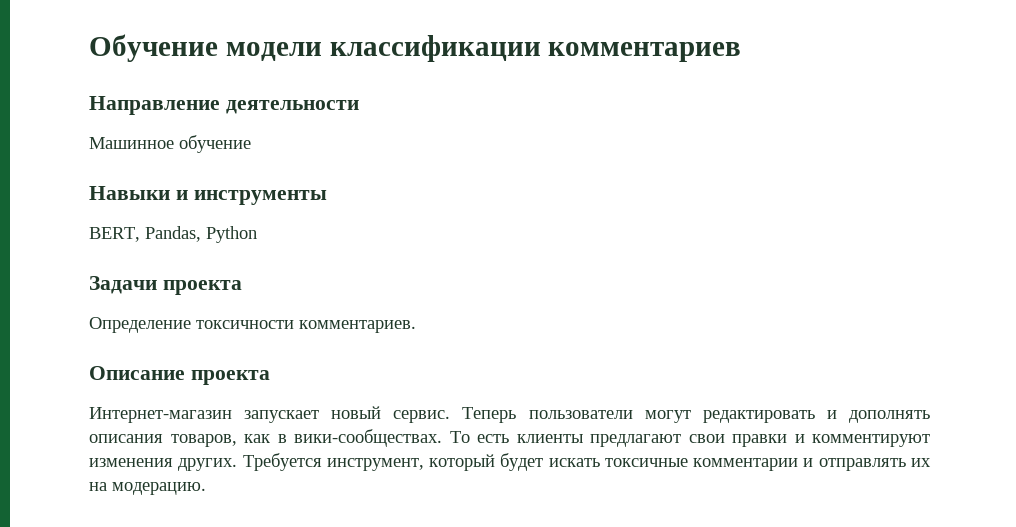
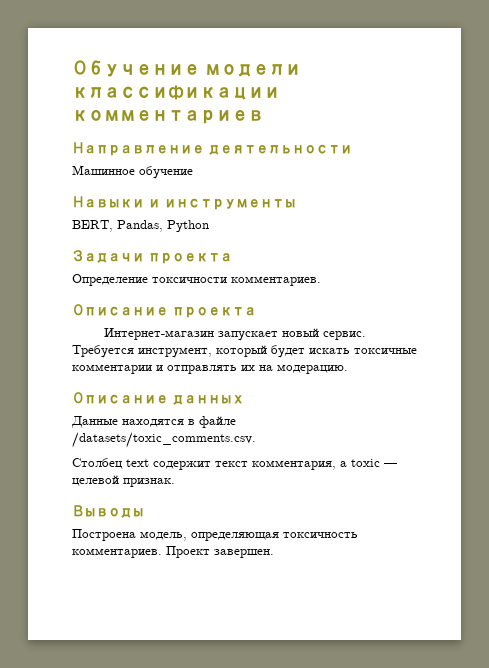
[462,407,930,423] [89,429,930,447] [89,458,238,471] Теперь пользователи могут редактировать и дополнять описания товаров, как в вики-сообществах. То есть клиенты предлагают свои правки и комментируют изменения других. -> (366, 335) none
(206, 488) none -> [72,392,244,405] [71,416,236,428] [72,432,256,448] [72,458,397,470] [72,475,175,487] [72,505,144,518] [72,529,358,541] [72,546,274,558] // Описание данных // Данные находятся в файле /datasets/toxic_comments.csv. // Столбец text содержит текст комментария, а toxic — целевой признак. // Выводы // Построена модель, определяющая токсичность комментариев. Проект завершен.

